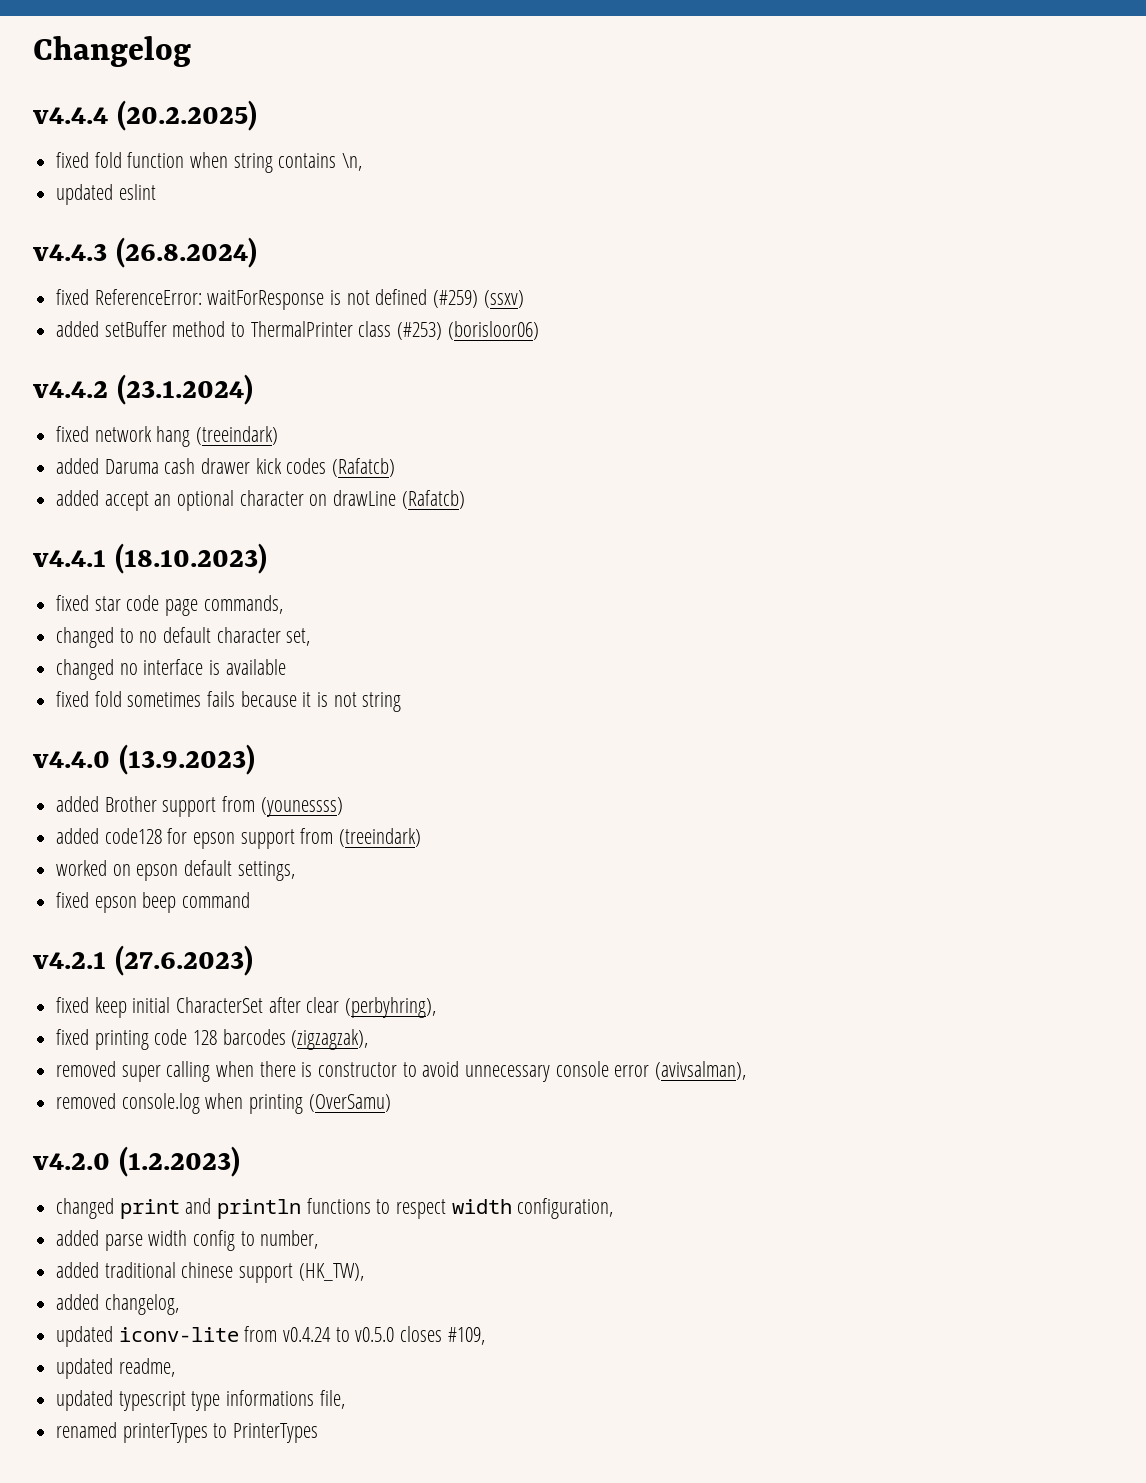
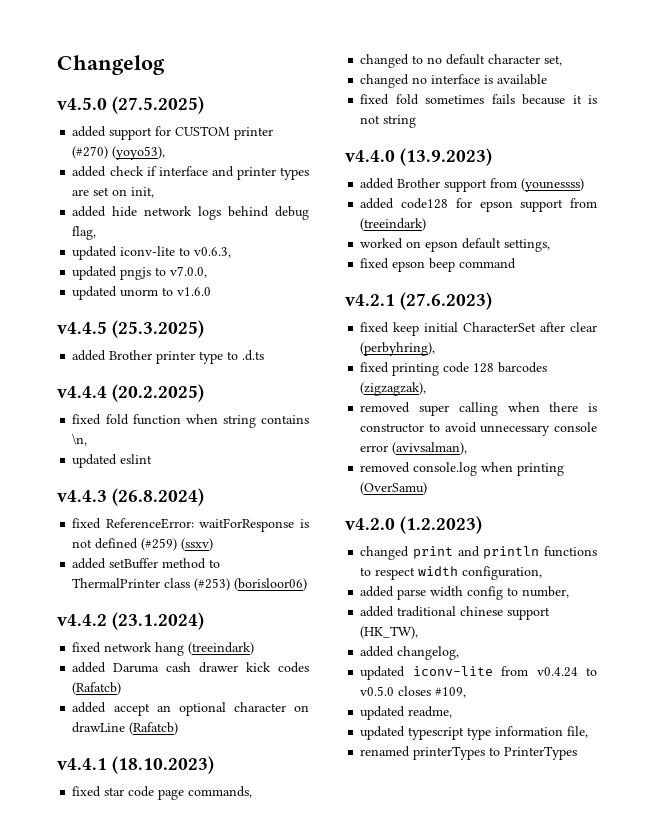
(191, 51) none -> [57,96,205,114] [72,126,274,140] [72,146,166,160] [72,166,309,180] [72,187,155,198] [72,206,309,220] [72,226,97,240] [72,246,232,260] [72,266,208,280] [72,286,212,300] [57,320,205,338] [72,350,265,364] // v4.5.0 (27.5.2025) // added support for CUSTOM printer (#270) (yoyo53), // added check if interface and printer types are set on init, // added hide network logs behind debug flag, // updated iconv-lite to v0.6.3, // updated pngjs to v7.0.0, // updated unorm to v1.6.0 // v4.4.5 (25.3.2025) // added Brother printer type to .d.ts
[226,1390,315,1406] informations -> [495,726,564,736] information

